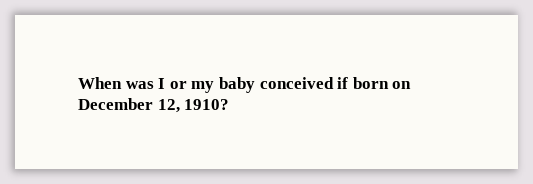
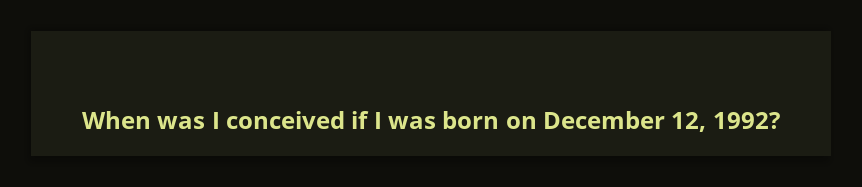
[169,77,349,93] or my baby conceived if -> [226,111,437,129] conceived if I was
[184,99,230,110] 1910? -> [712,112,780,129] 1992?

